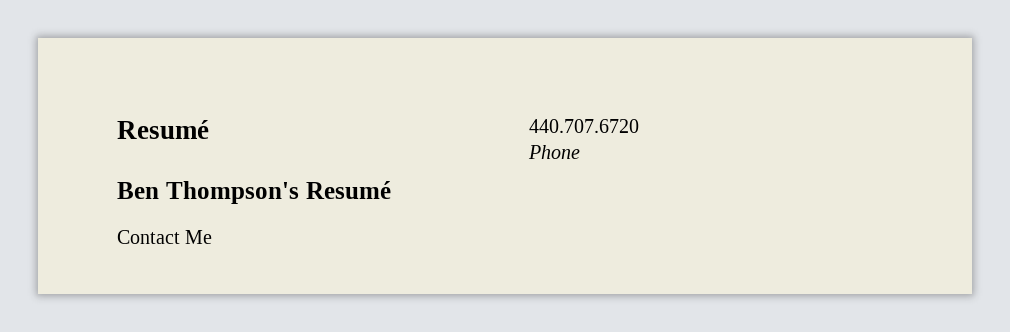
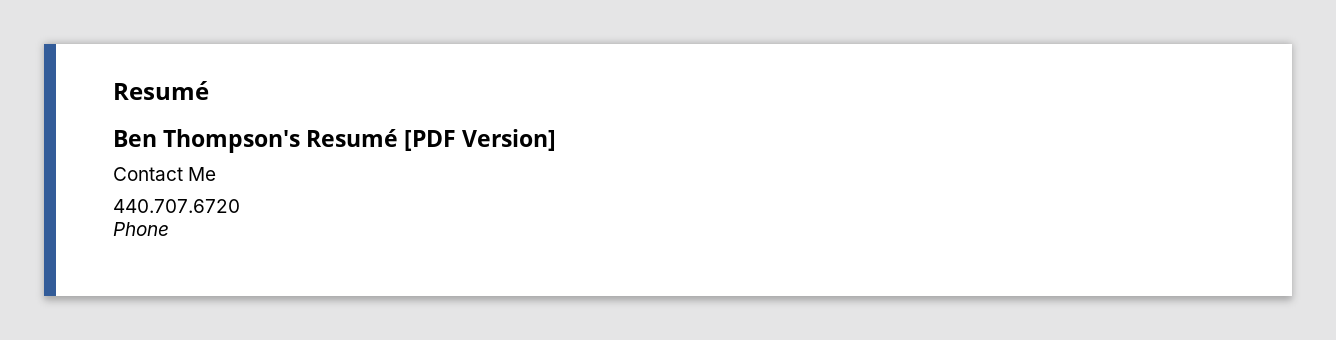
(391, 190) none -> [404,129,557,151] [PDF Version]

